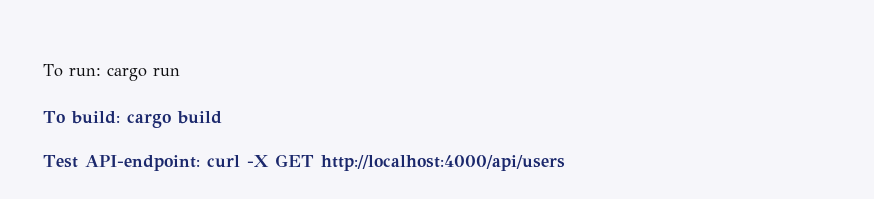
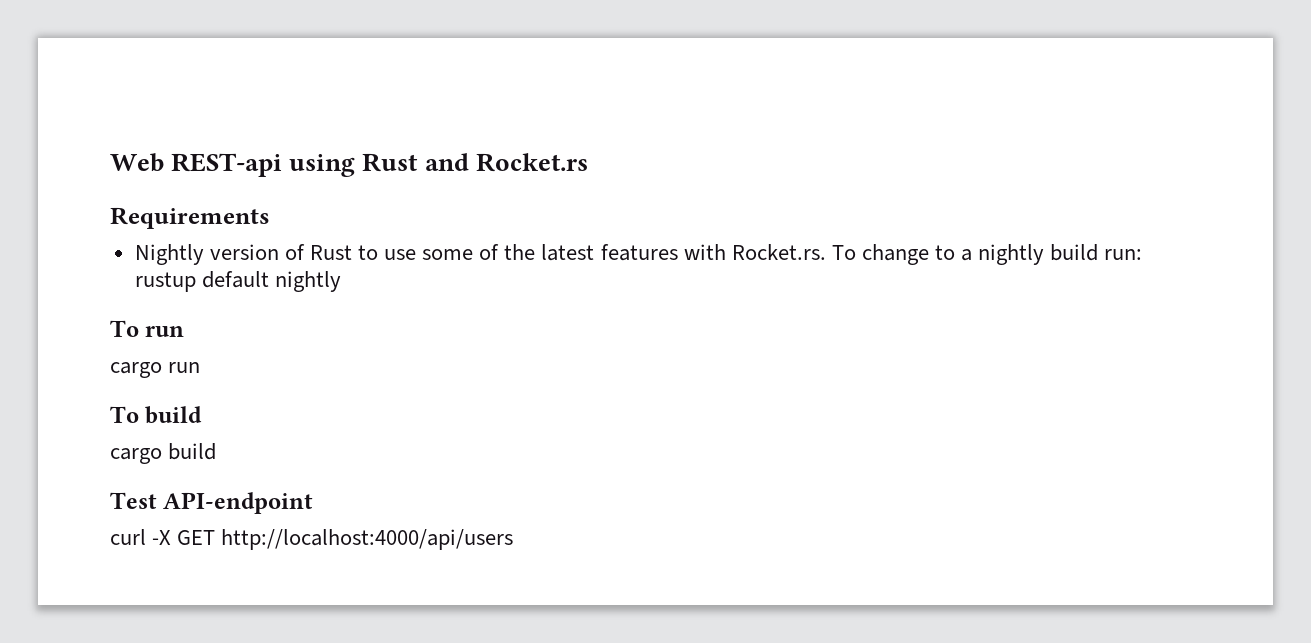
[43,64,101,77] To run: -> [110,153,588,177] [110,207,270,229] [134,244,1143,265] [134,271,341,292] [110,320,185,337] Web REST-api using Rust and Rocket.rs // Requirements // Nightly version of Rust to use some of the latest features with Rocket.rs. To change to a nightly build run: rustup default nightly // To run //
[70,111,120,124] build: -> [145,406,203,424] build //
[84,155,200,171] API-endpoint: -> [163,492,314,514] API-endpoint //

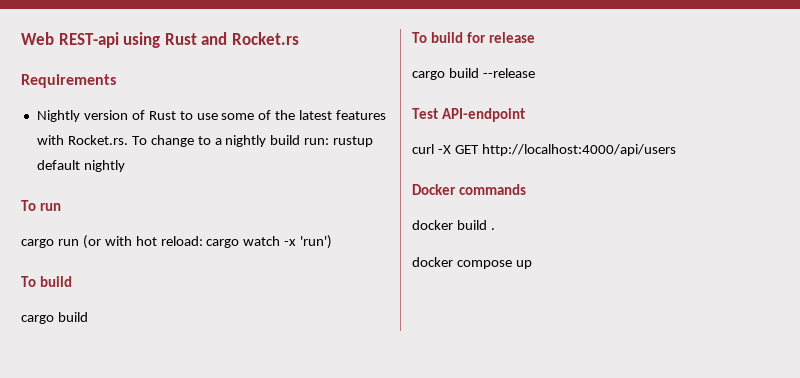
[110,406,203,424] [110,443,217,464] // To build // cargo build -> [82,235,333,249] [21,276,73,287] [21,312,88,324] [412,32,536,43] [412,68,535,80] (or with hot reload: cargo watch -x 'run') // To build // cargo build // To build for release // cargo build --release
(514, 539) none -> [412,184,527,195] [412,220,495,230] [412,257,532,269] // Docker commands // docker build . // docker compose up

